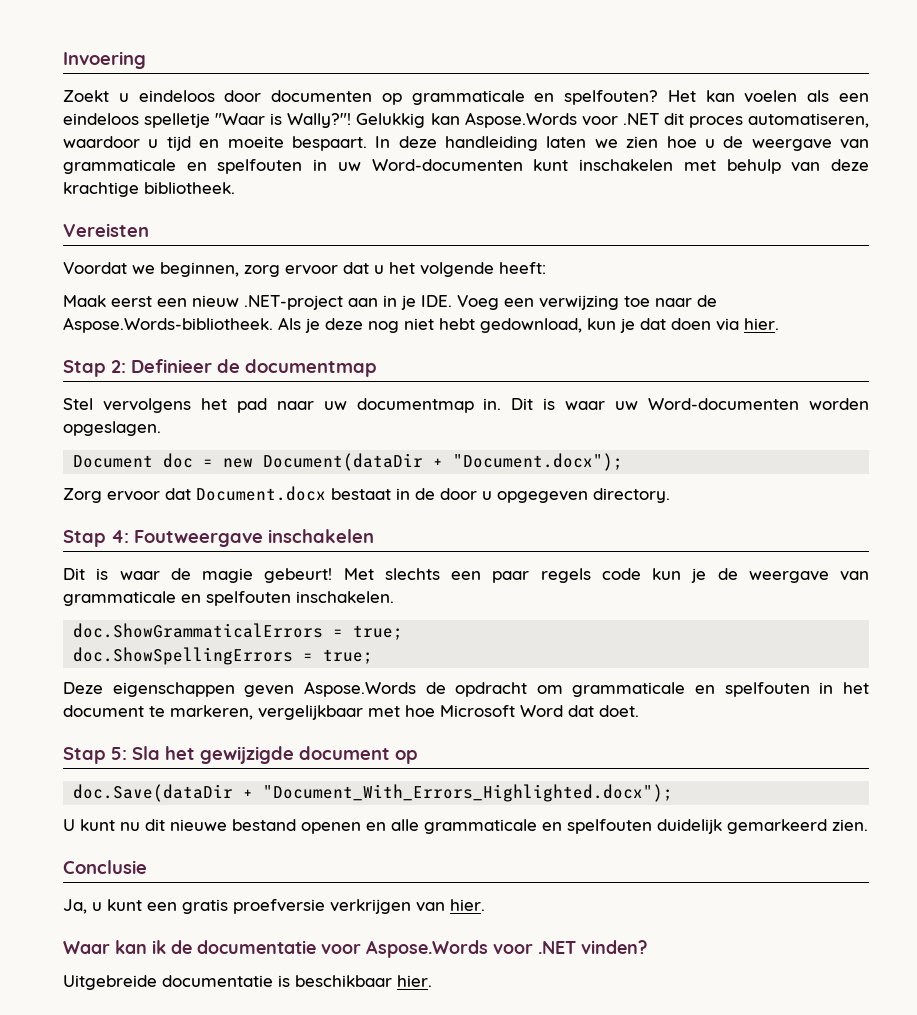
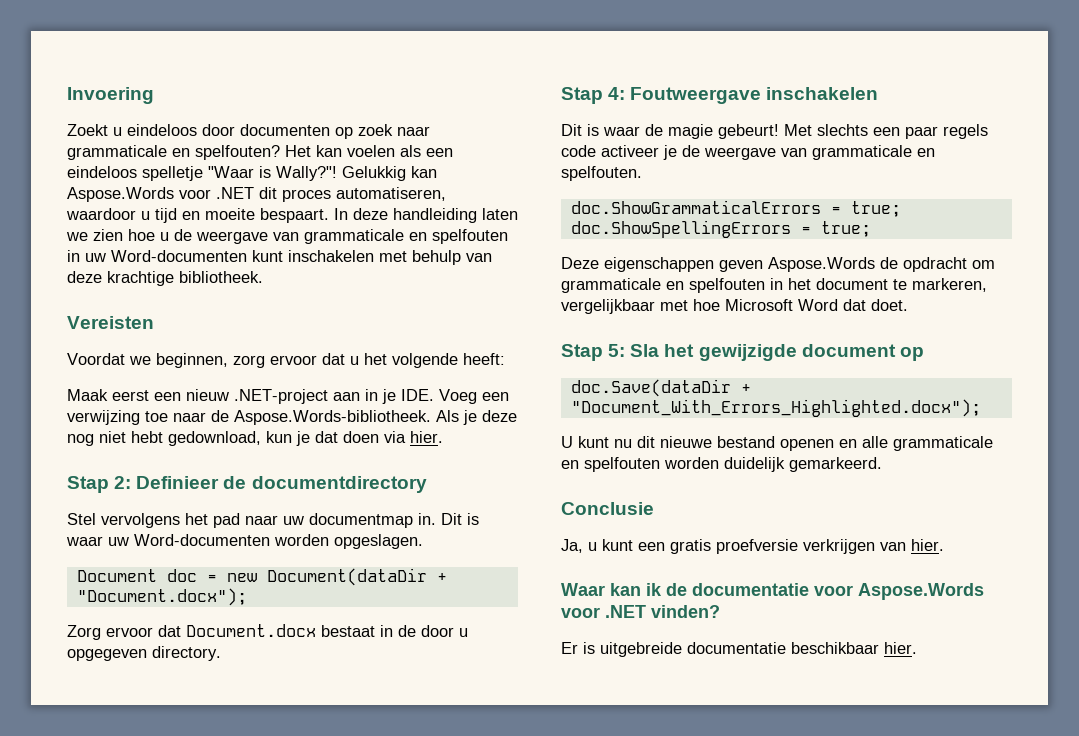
(402, 99) none -> [358,124,430,136] zoek naar
[245,359,377,377] documentmap -> [251,476,427,493] documentdirectory
[652,568,681,580] kun -> [601,145,659,157] activeer
[206,591,394,606] spelfouten inschakelen. -> [561,166,642,181] spelfouten.
[657,819,868,834] duidelijk gemarkeerd zien. -> [664,457,882,472] worden duidelijk gemarkeerd.
[63,975,290,990] Uitgebreide documentatie is -> [561,642,786,657] Er is uitgebreide documentatie

